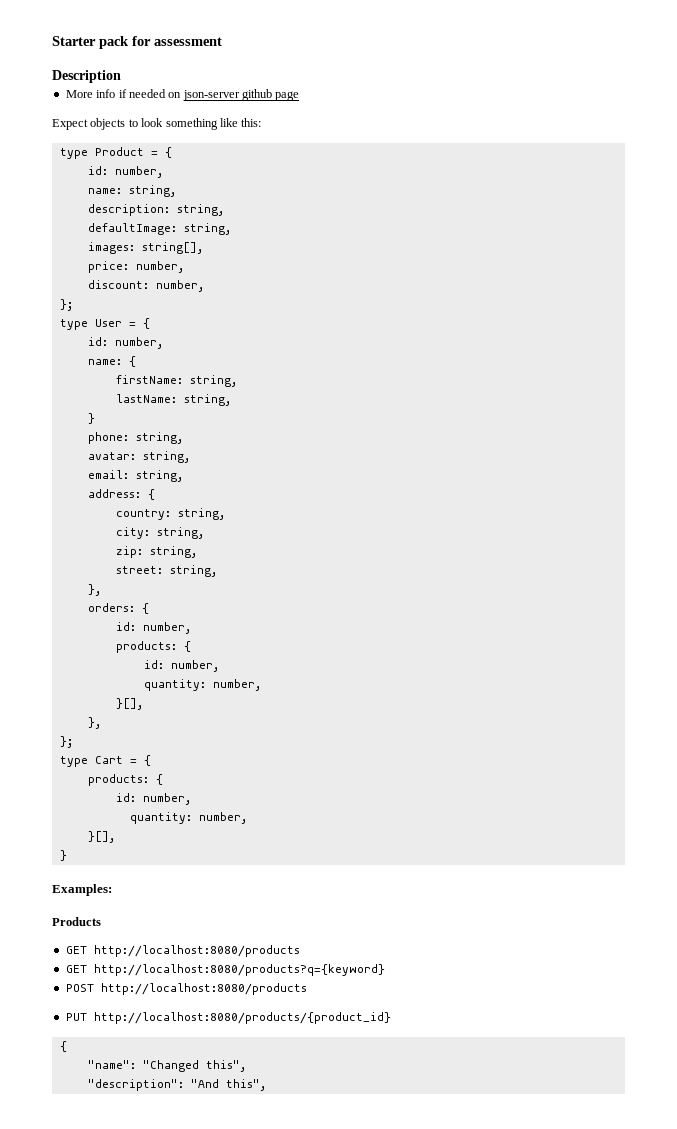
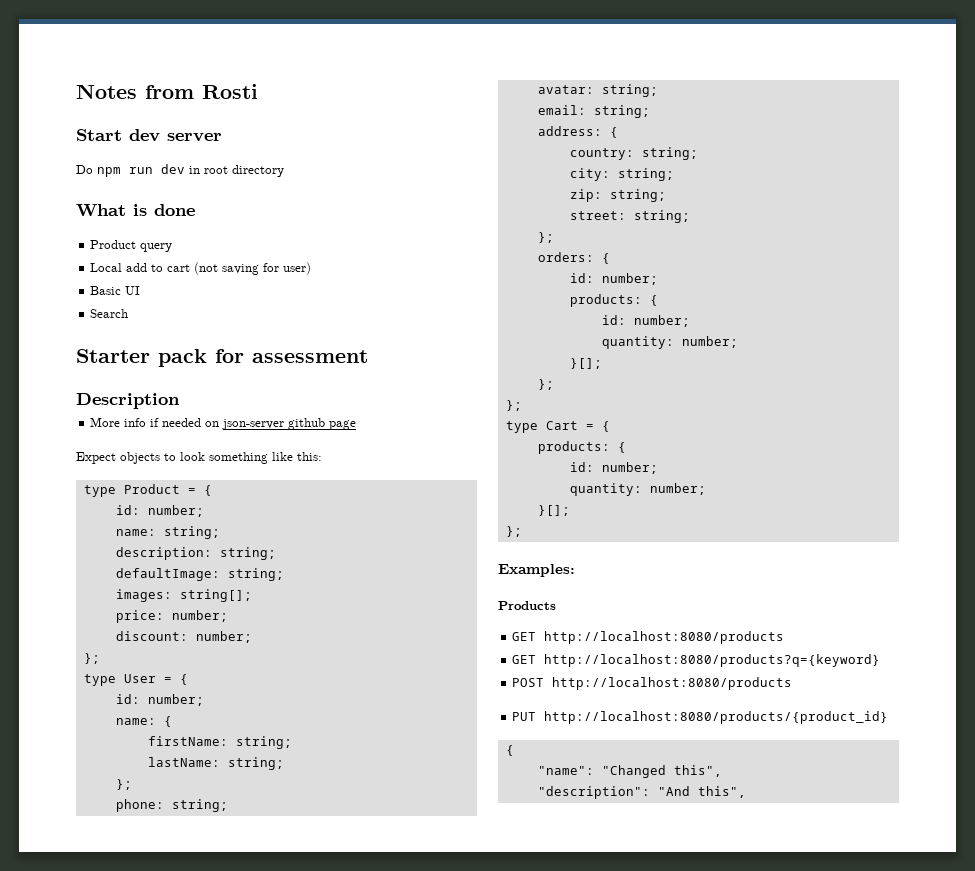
(52, 41) none -> [76,84,258,99] [76,129,222,142] [76,164,284,177] [76,204,195,217] [90,240,173,252] [90,262,312,275] [90,286,141,295] [90,309,129,318] Notes from Rosti // Start dev server // Do npm run dev in root directory // What is done // Product query // Local add to cart (not saving for user) // Basic UI // Search //
[114,166,163,178] [87,185,176,197] number, // name: string, -> [147,505,204,517] [115,526,220,539] number; // name: string;
[176,204,224,216] string, -> [219,547,276,560] string;
[183,223,231,235] string, -> [227,568,284,581] string;
[141,242,203,254] string[], -> [179,589,252,602] string[];
[135,261,184,273] number, -> [171,610,228,622] number;
[155,280,204,292] number, -> [195,631,252,643] number;
[114,337,163,349] number, -> [147,694,204,706] number;
[189,375,237,387] string, -> [235,736,292,749] string;
[183,394,231,406] [87,413,95,424] string, // } -> [227,757,284,770] [115,779,132,790] string; // };
[135,432,183,444] string, -> [171,799,228,812] string;
[142,451,190,463] string, -> [601,84,658,97] string;
[135,470,183,482] string, -> [593,105,650,118] string;
[177,508,225,520] string, -> [641,147,698,160] string;
[156,527,204,539] string, -> [617,168,674,181] string;
[149,546,197,558] string, -> [609,189,666,202] string;
[169,565,217,577] [87,584,101,596] string, // }, -> [633,210,690,223] [537,232,554,243] string; // };
[142,622,191,634] [115,641,191,653] [143,660,219,672] [143,679,261,691] [115,698,143,710] [87,717,101,729] number, // products: { // id: number, // quantity: number, // }[], // }, -> [601,273,658,285] [569,294,658,307] [601,315,690,327] [601,336,738,349] [569,358,602,369] [537,379,554,390] number; // products: { // id: number; // quantity: number; // }[]; // };
[142,793,191,805] [129,812,247,824] [87,831,115,843] [59,850,67,861] number, // quantity: number, // }[], // } -> [601,462,658,474] [569,483,706,496] [537,505,570,516] [505,526,522,537] number; // quantity: number; // }[]; // };

